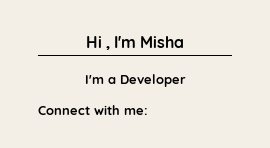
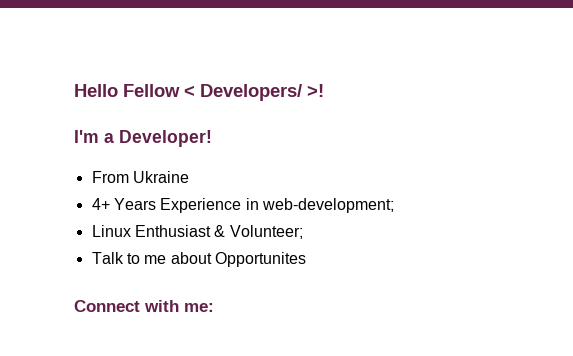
[85,36,185,50] [84,74,186,87] Hi , I'm Misha // I'm a Developer -> [74,84,324,101] [74,130,212,147] [91,171,189,183] [91,198,394,213] [91,225,303,239] [91,252,306,267] Hello Fellow < Developers/ >! // I'm a Developer! // From Ukraine // 4+ Years Experience in web-development; // Linux Enthusiast & Volunteer; // Talk to me about Opportunites

